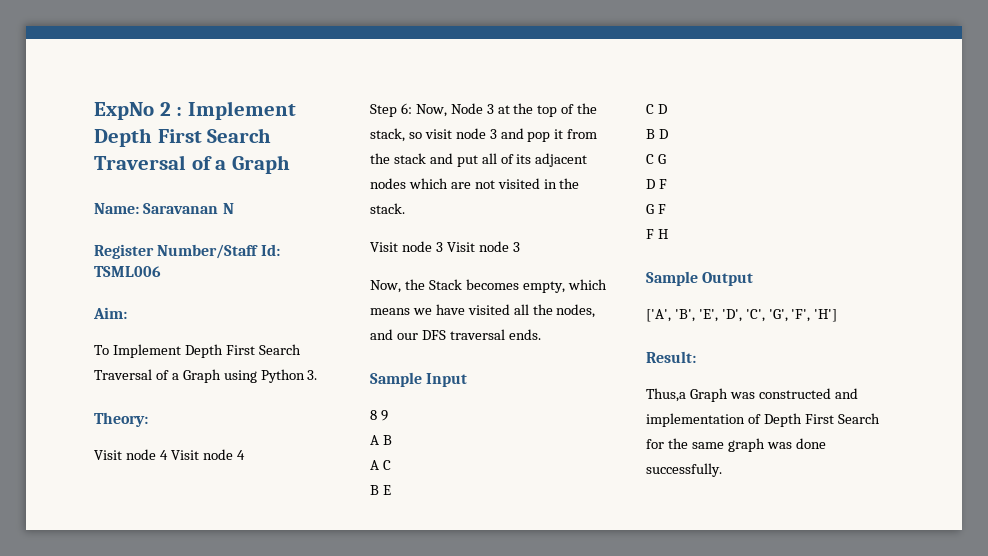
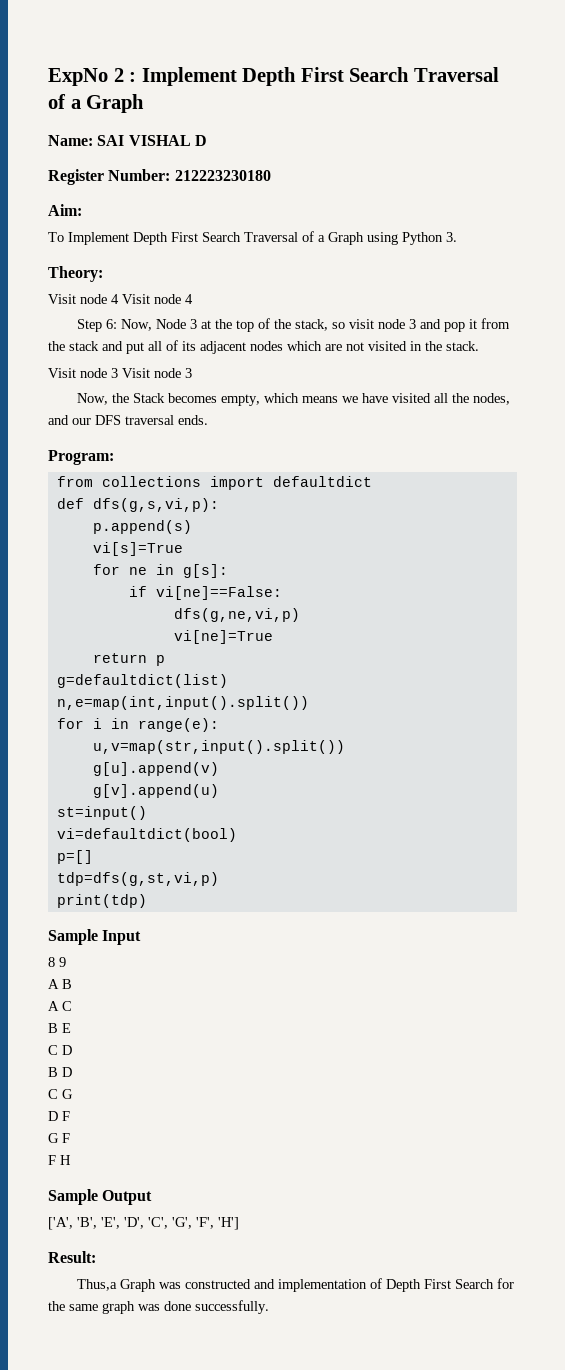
[143,203,234,214] [94,244,280,259] [94,266,161,277] Saravanan N // Register Number/Staff Id: TSML006 -> [97,135,207,146] [48,169,271,185] SAI VISHAL D // Register Number: 212223230180
(541, 334) none -> [48,450,114,465] [56,476,372,490] [56,498,219,512] [92,520,192,534] [92,542,183,556] [92,564,228,578] [128,586,282,600] [173,608,300,622] [173,630,273,644] [92,653,165,666] [56,674,228,688] [56,696,309,710] [56,718,219,732] [92,740,345,754] [92,762,219,776] [92,784,219,798] [56,806,147,820] [56,828,237,842] [56,850,93,864] [56,872,219,886] [56,894,147,908] // Program: // from collections import defaultdict // def dfs(g,s,vi,p): // p.append(s) // vi[s]=True // for ne in g[s]: // if vi[ne]==False: // dfs(g,ne,vi,p) // vi[ne]=True // return p // g=defaultdict(list) // n,e=map(int,input().split()) // for i in range(e): // u,v=map(str,input().split()) // g[u].append(v) // g[v].append(u) // st=input() // vi=defaultdict(bool) // p=[] // tdp=dfs(g,st,vi,p) // print(tdp)

